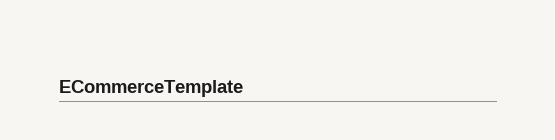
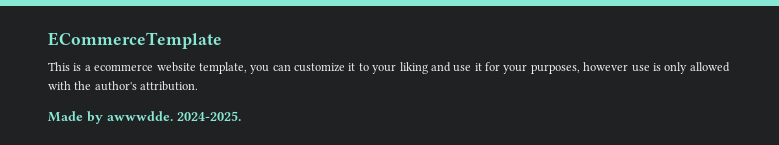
(243, 88) none -> [48,62,730,74] [48,81,199,91] [48,111,241,124] // This is a ecommerce website template, you can customize it to your liking and use it for your purposes, however use is only allowed with the author's attribution. // Made by awwwdde. 2024-2025.

